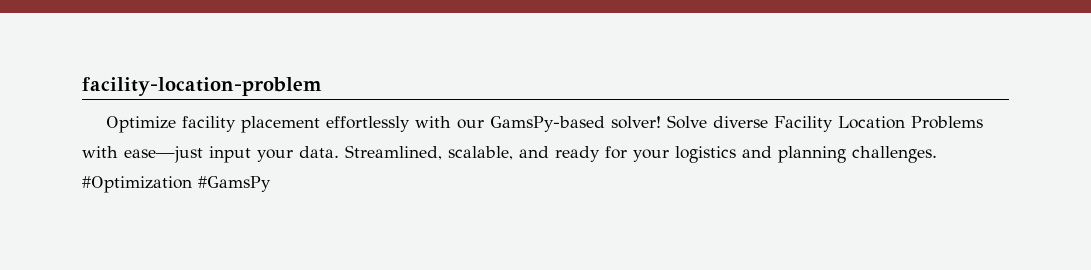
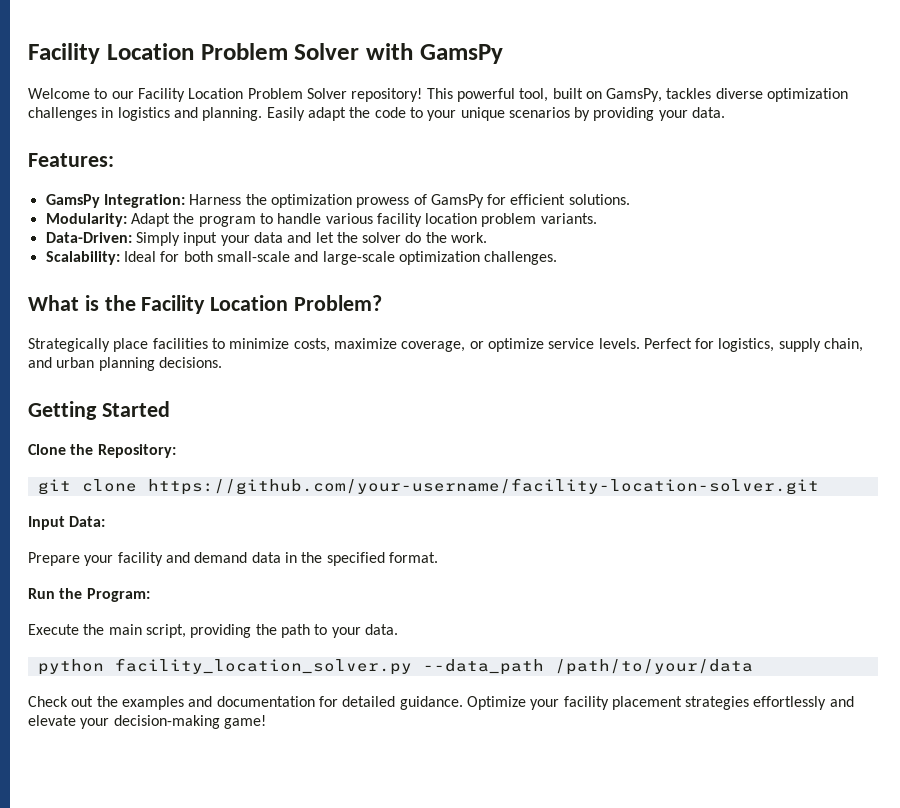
[82,77,322,96] [105,115,983,133] [82,145,937,163] [82,176,271,193] facility-location-problem // Optimize facility placement effortlessly with our GamsPy-based solver! Solve diverse Facility Location Problems with ease—just input your data. Streamlined, scalable, and ready for your logistics and planning challenges. #Optimization #GamsPy -> [28,43,503,64] [28,88,849,102] [28,107,726,121] [28,153,114,167] [45,194,630,208] [45,213,597,227] [45,232,488,246] [45,251,558,265] [28,295,383,314] [28,338,864,352] [28,357,222,371] [28,401,170,420] [28,444,176,458] [37,478,819,495] [28,516,106,530] [28,552,438,566] [28,588,150,602] [28,624,398,638] [37,658,753,675] [28,696,854,710] [28,715,266,729] Facility Location Problem Solver with GamsPy // Welcome to our Facility Location Problem Solver repository! This powerful tool, built on GamsPy, tackles diverse optimization challenges in logistics and planning. Easily adapt the code to your unique scenarios by providing your data. // Features: // GamsPy Integration: Harness the optimization prowess of GamsPy for efficient solutions. // Modularity: Adapt the program to handle various facility location problem variants. // Data-Driven: Simply input your data and let the solver do the work. // Scalability: Ideal for both small-scale and large-scale optimization challenges. // What is the Facility Location Problem? // Strategically place facilities to minimize costs, maximize coverage, or optimize service levels. Perfect for logistics, supply chain, and urban planning decisions. // Getting Started // Clone the Repository: // git clone https://github.com/your-username/facility-location-solver.git // Input Data: // Prepare your facility and demand data in the specified format. // Run the Program: // Execute the main script, providing the path to your data. // python facility_location_solver.py --data_path /path/to/your/data // Check out the examples and documentation for detailed guidance. Optimize your facility placement strategies effortlessly and elevate your decision-making game!

